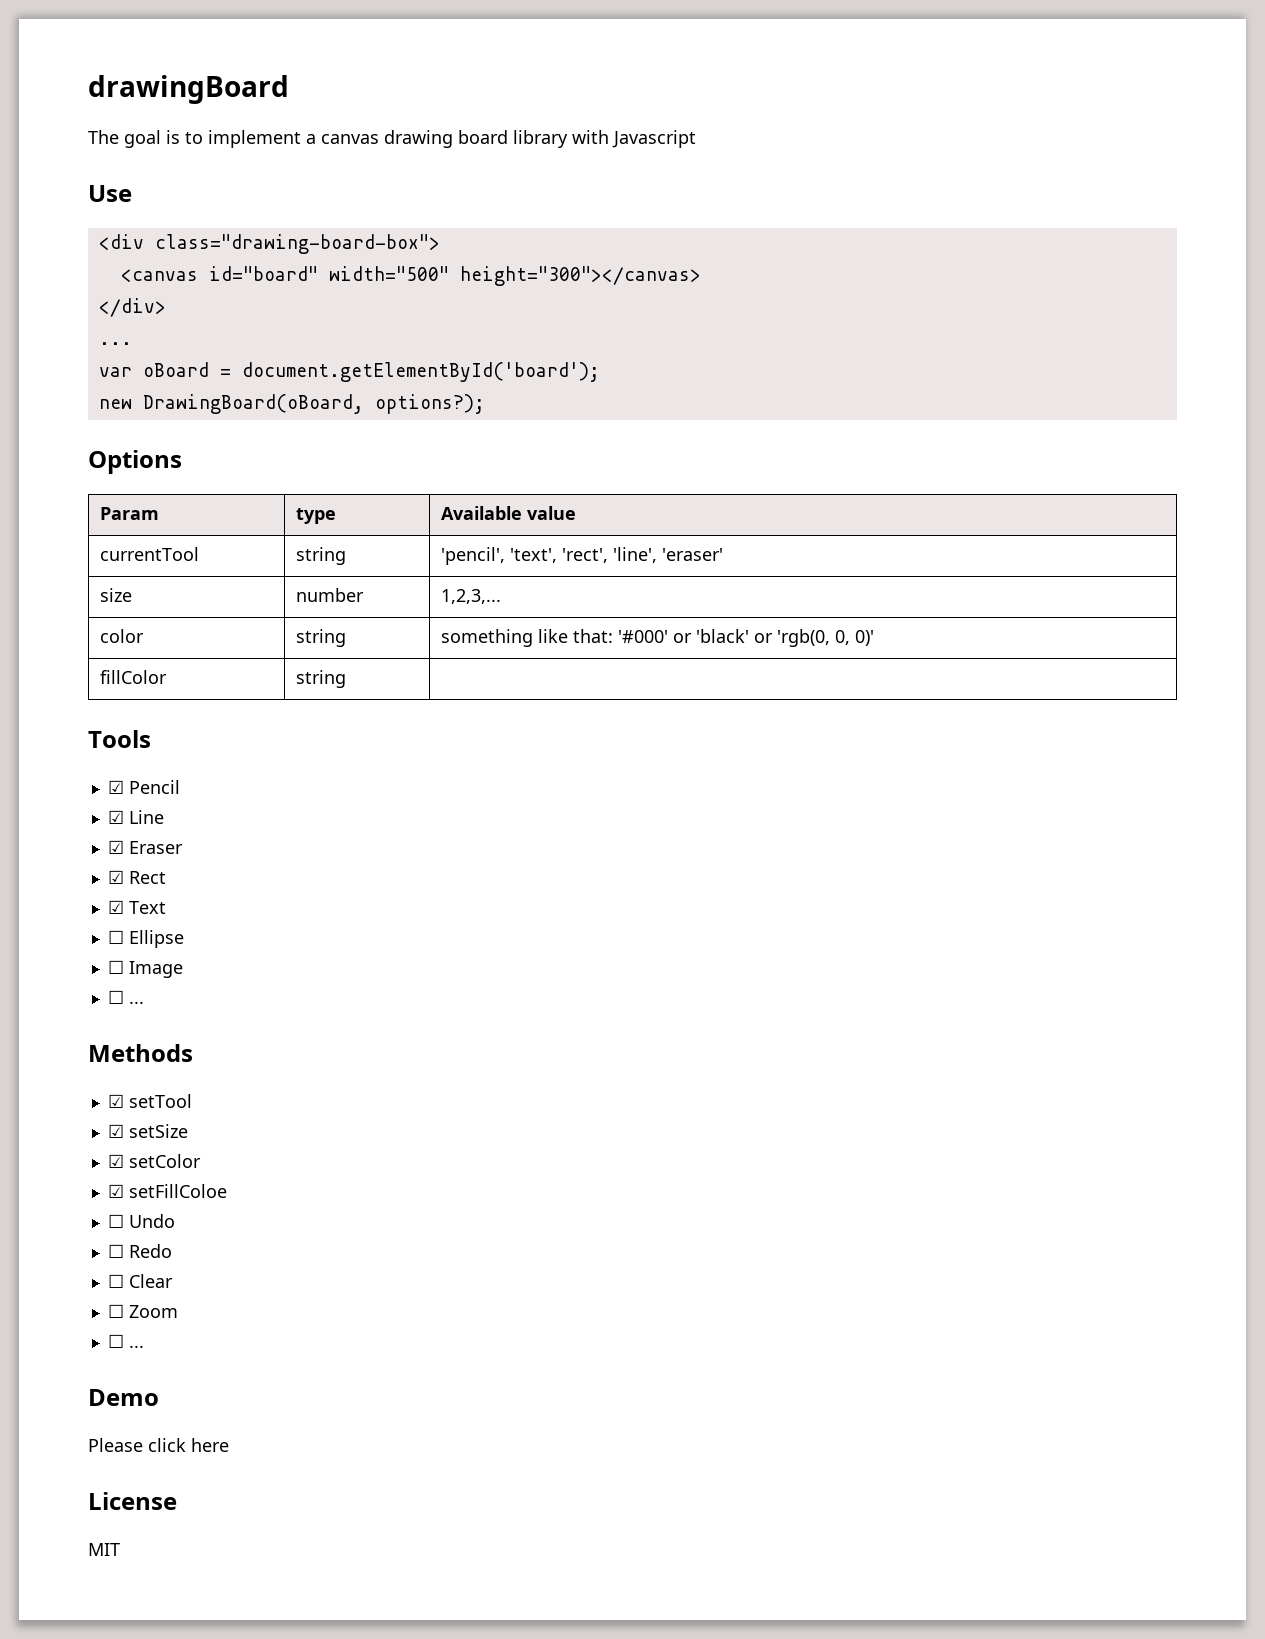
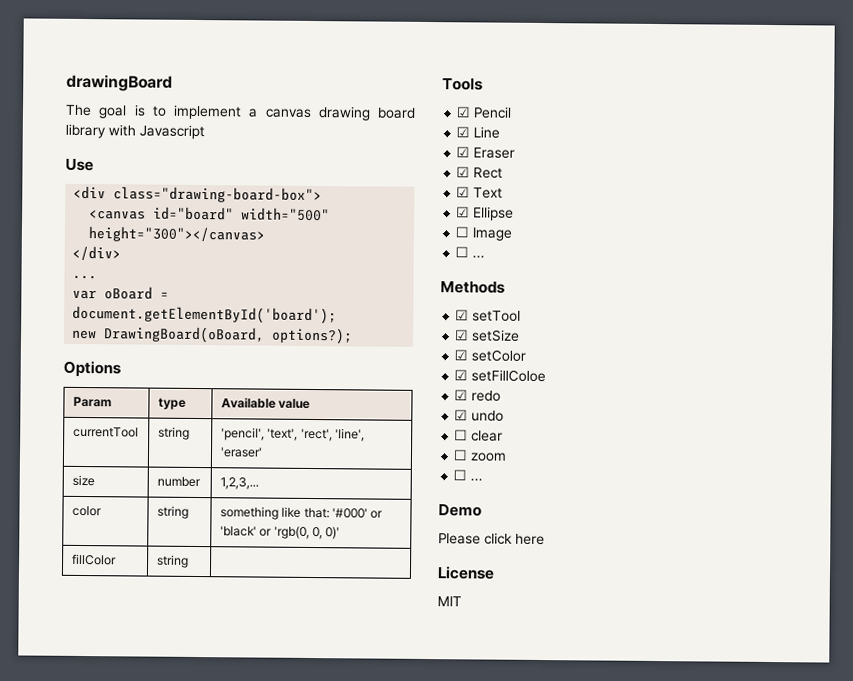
[107,930,124,944] ☐ -> [456,206,471,218] ☑
[107,1214,175,1228] [107,1244,172,1258] [107,1274,173,1288] [107,1304,178,1318] ☐ Undo // ☐ Redo // ☐ Clear // ☐ Zoom -> [454,389,502,402] [454,409,505,422] [454,429,504,442] [453,449,508,462] ☑ redo // ☑ undo // ☐ clear // ☐ zoom

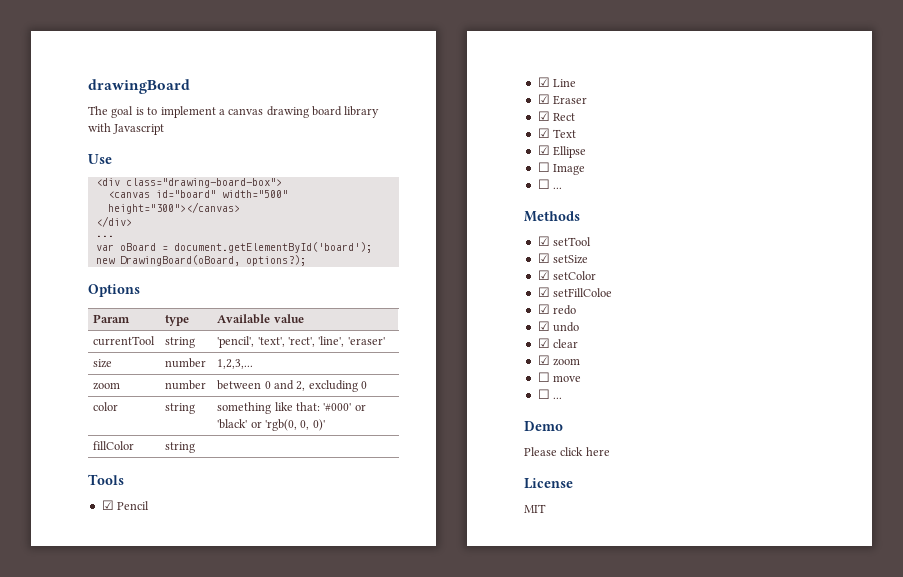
(259, 483) none -> [93,382,121,390] [165,380,207,390] [217,380,368,392] // zoom | number | between 0 and 2, excluding 0
[454,429,469,441] ☐ -> [537,338,550,348] ☑
[453,449,508,462] // ☐ zoom -> [537,355,581,366] [537,372,582,382] // ☑ zoom // ☐ move

